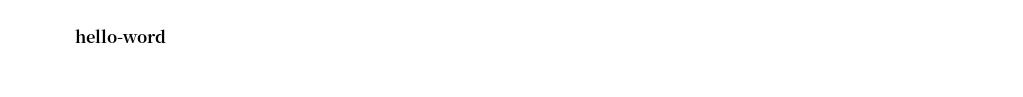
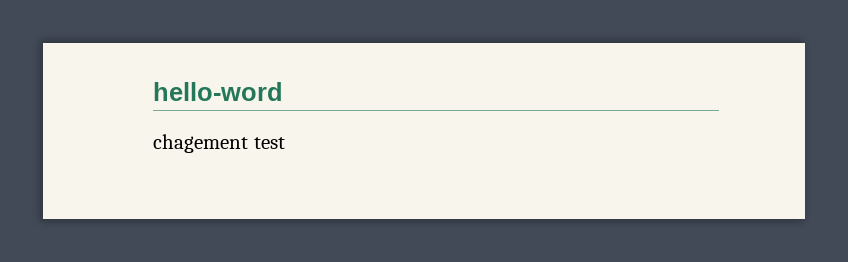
(166, 36) none -> [153,134,285,153] // chagement test

